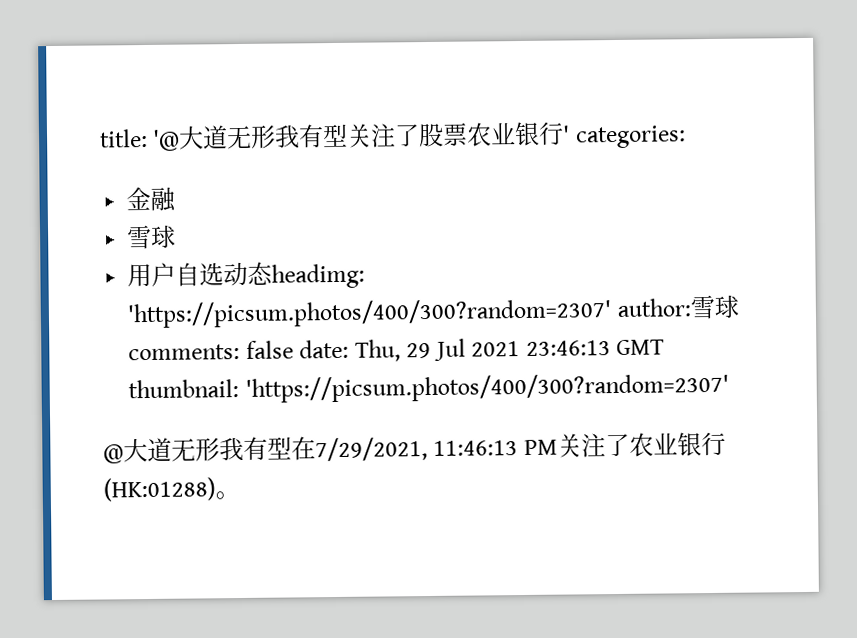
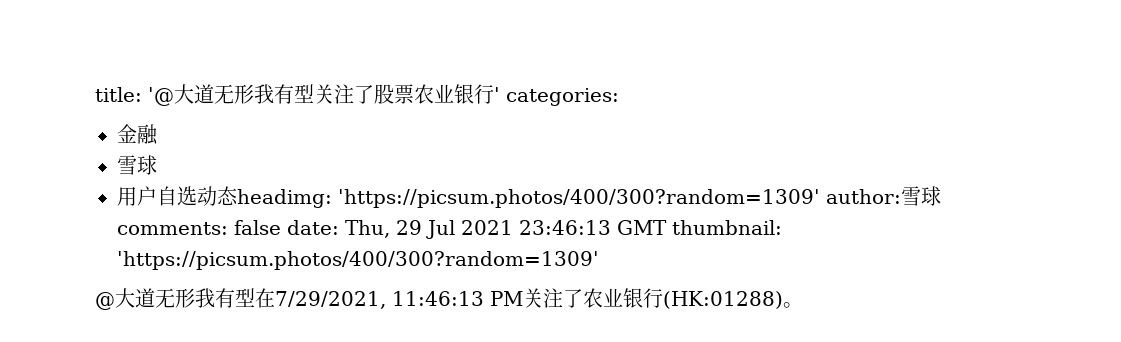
[127,298,613,329] 'https://picsum.photos/400/300?random=2307' -> [338,189,820,208] 'https://picsum.photos/400/300?random=1309'
[244,372,729,403] 'https://picsum.photos/400/300?random=2307' -> [117,251,599,270] 'https://picsum.photos/400/300?random=1309'

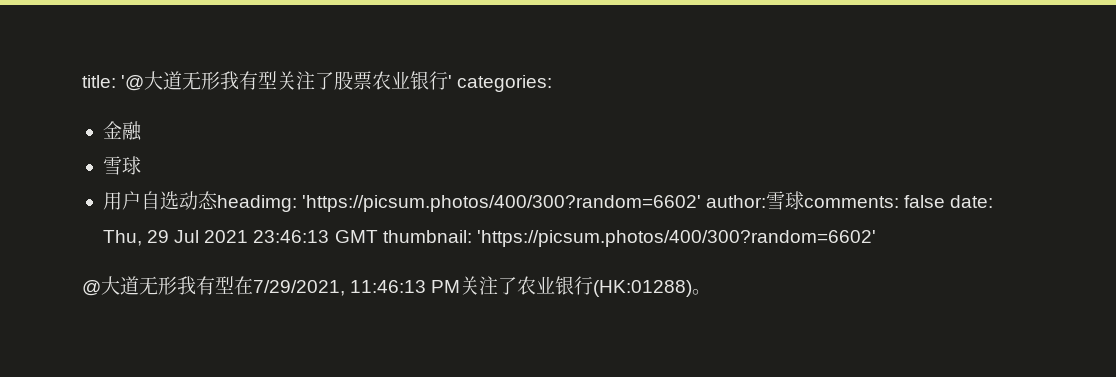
[338,189,820,208] 'https://picsum.photos/400/300?random=1309' -> [302,195,702,212] 'https://picsum.photos/400/300?random=6602'
[117,251,599,270] 'https://picsum.photos/400/300?random=1309' -> [476,230,876,247] 'https://picsum.photos/400/300?random=6602'

